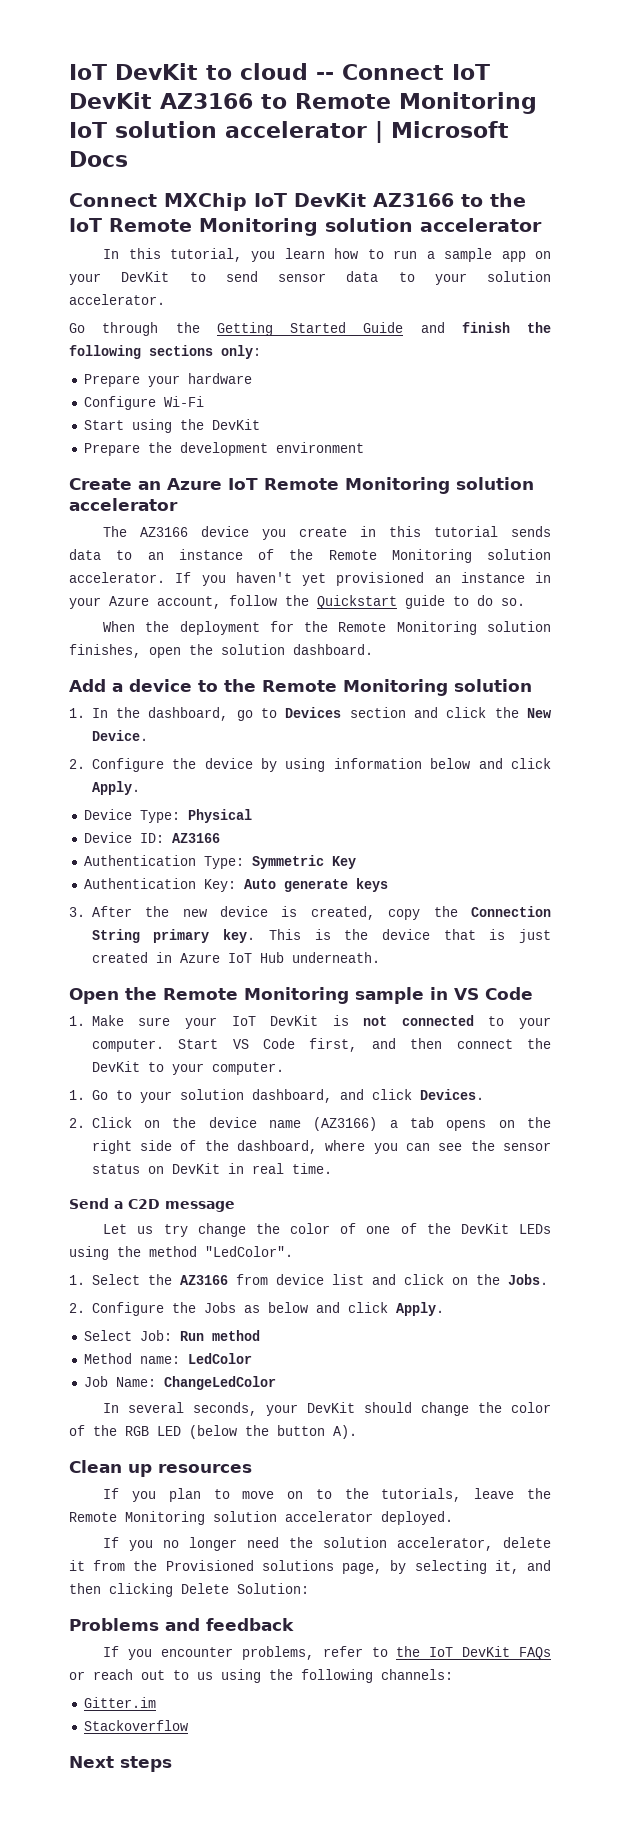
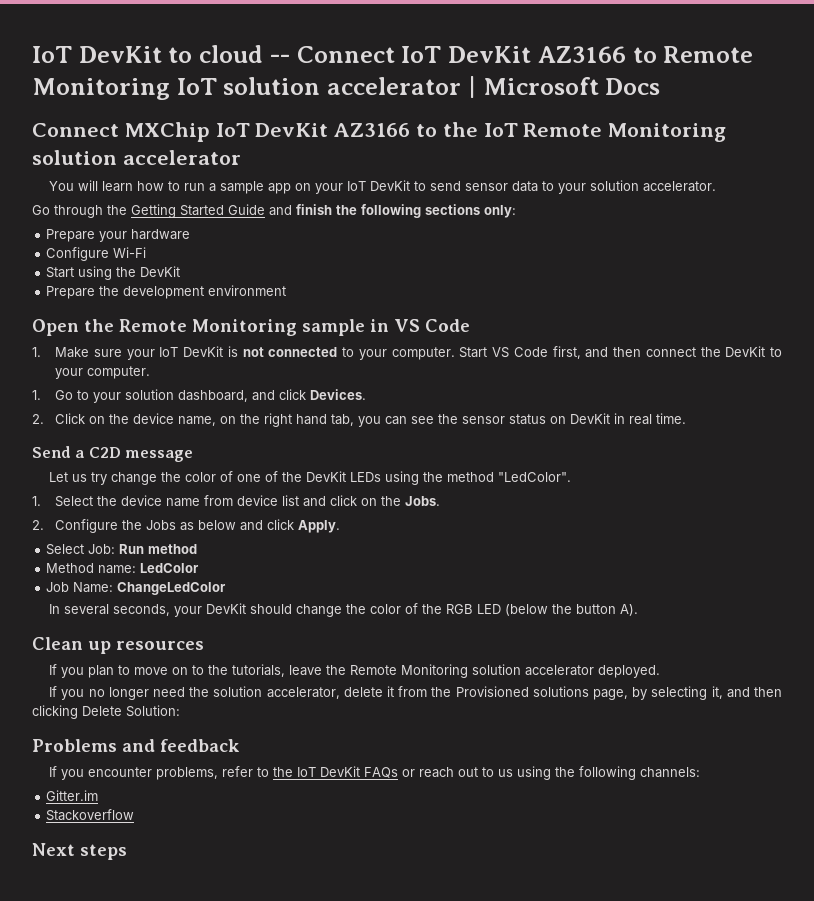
[103,248,276,262] In this tutorial, you -> [49,180,99,191] You will
(101, 279) none -> [347,181,367,191] IoT
[69,477,534,494] [69,498,178,511] [103,526,551,540] [69,549,551,563] [69,572,551,586] [69,595,525,609] [103,621,551,635] [69,644,373,658] [69,679,532,696] [69,707,552,721] [91,730,148,741] [69,758,551,772] [91,781,140,795] [83,809,252,823] [83,832,220,843] [83,855,356,869] [83,878,388,892] [69,906,551,920] [91,929,552,943] [91,952,380,963] // Create an Azure IoT Remote Monitoring solution accelerator // The AZ3166 device you create in this tutorial sends data to an instance of the Remote Monitoring solution accelerator. If you haven't yet provisioned an instance in your Azure account, follow the Quickstart guide to do so. // When the deployment for the Remote Monitoring solution finishes, open the solution dashboard. // Add a device to the Remote Monitoring solution // 1. In the dashboard, go to Devices section and click the New Device. // 2. Configure the device by using information below and click Apply. // Device Type: Physical // Device ID: AZ3166 // Authentication Type: Symmetric Key // Authentication Key: Auto generate keys // 3. After the new device is created, copy the Connection String primary key. This is the device that is just created in Azure IoT Hub underneath. -> (287, 290) none
[269,1117,551,1131] [91,1140,366,1154] name (AZ3166) a tab opens on the right side of the dashboard, where -> [178,413,355,427] name, on the right hand tab,
[179,1275,228,1285] AZ3166 -> [121,495,201,507] device name

